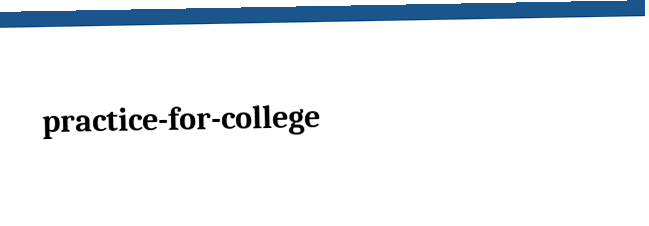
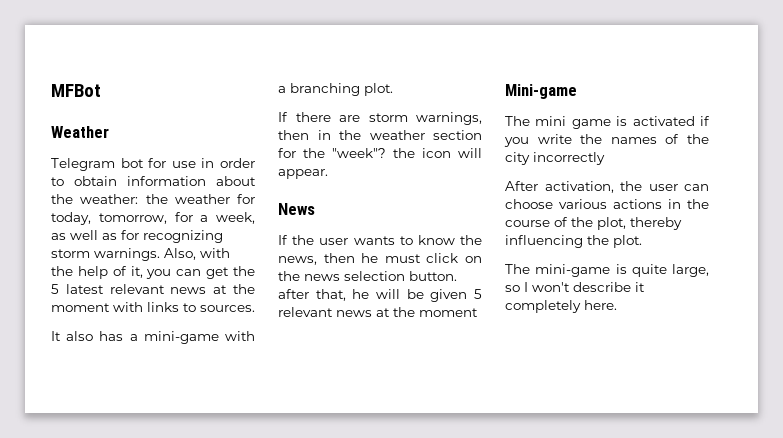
[41,104,321,140] practice-for-college -> [51,84,101,97] [51,126,109,138] [51,158,255,171] [51,176,256,186] [51,194,255,204] [51,212,255,225] [51,230,223,243] [51,248,230,261] [51,266,256,279] [51,284,255,294] [51,302,255,312] [51,331,255,344] [278,83,393,96] [278,112,482,125] [278,130,482,140] [278,148,482,158] [278,169,328,179] [278,203,315,215] [278,235,482,245] [278,253,482,265] [278,271,457,281] [278,289,482,302] [278,307,478,317] [505,84,577,99] [505,116,710,129] [504,134,709,147] [505,152,605,165] [505,181,709,193] [505,199,709,209] [505,217,682,230] [505,235,642,248] [505,264,709,277] [505,282,645,292] [505,300,617,313] MFBot // Weather // Telegram bot for use in order to obtain information about the weather: the weather for today, tomorrow, for a week, as well as for recognizing storm warnings. Also, with the help of it, you can get the 5 latest relevant news at the moment with links to sources. // It also has a mini-game with a branching plot. // If there are storm warnings, then in the weather section for the "week"? the icon will appear. // News // If the user wants to know the news, then he must click on the news selection button. after that, he will be given 5 relevant news at the moment // Mini-game // The mini game is activated if you write the names of the city incorrectly // After activation, the user can choose various actions in the course of the plot, thereby influencing the plot. // The mini-game is quite large, so I won't describe it completely here.

